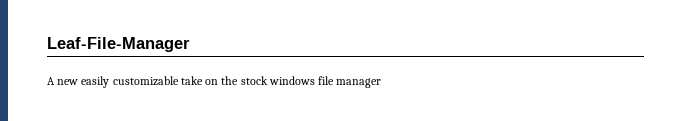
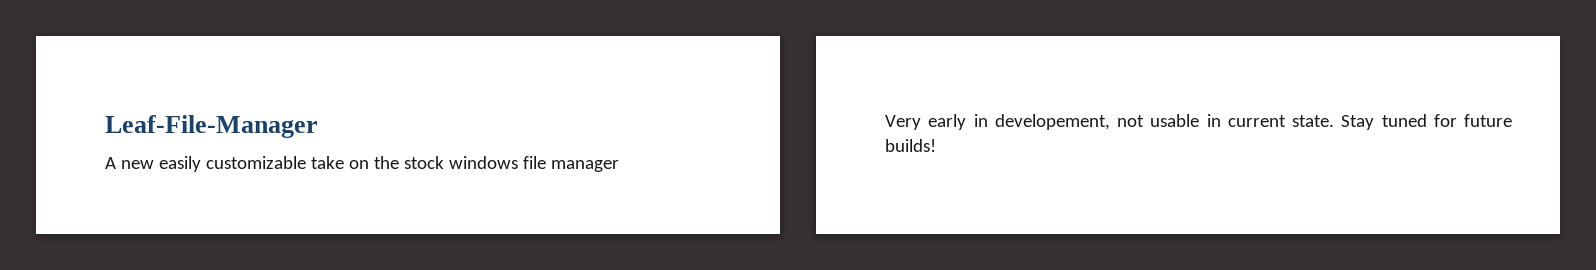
(382, 83) none -> [885,114,1512,130] [885,139,936,152] // Very early in developement, not usable in current state. Stay tuned for future builds!

